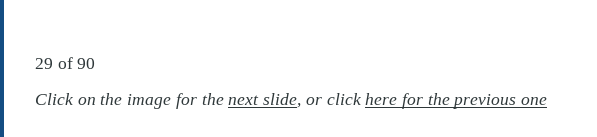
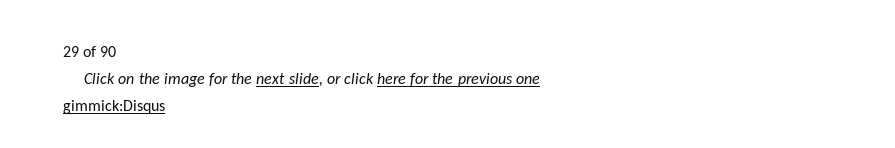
(548, 101) none -> [63,100,165,114] // gimmick:Disqus

